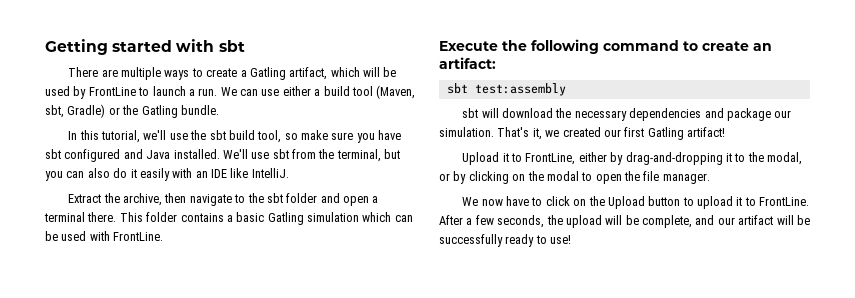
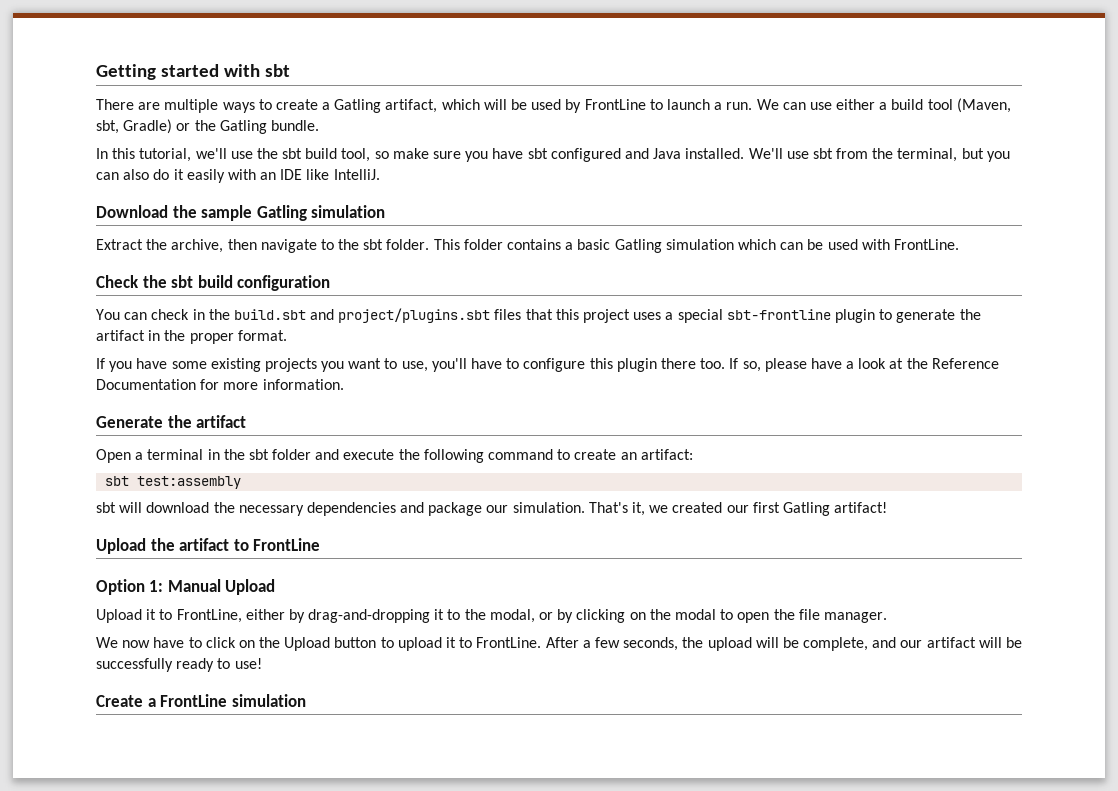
(289, 173) none -> [96,205,386,221] // Download the sample Gatling simulation
[286,193,379,206] [44,212,117,222] folder and open a terminal there. -> [386,239,430,250] folder.
[439,41,498,51] Execute -> [96,275,331,291] [96,308,981,323] [96,330,287,344] [96,358,999,372] [96,379,344,390] [96,415,247,428] [96,449,395,463] Check the sbt build configuration // You can check in the build.sbt and project/plugins.sbt files that this project uses a special sbt-frontline plugin to generate the artifact in the proper format. // If you have some existing projects you want to use, you'll have to configure this plugin there too. If so, please have a look at the Reference Documentation for more information. // Generate the artifact // Open a terminal in the sbt folder and execute
(725, 132) none -> [96,538,321,554] [96,579,276,595] // Upload the artifact to FrontLine // Option 1: Manual Upload
(572, 239) none -> [96,694,306,707] // Create a FrontLine simulation

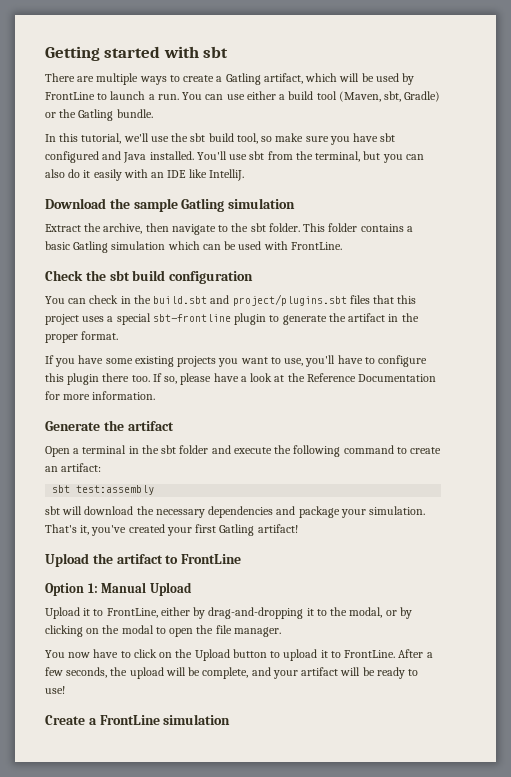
[756,99,779,110] We -> [182,92,203,100] You
[748,148,783,159] We'll -> [196,151,227,160] You'll
[486,505,509,513] our -> [340,509,366,518] your
[649,502,749,513] we created our -> [91,524,192,536] you've created your
[96,637,118,648] We -> [45,650,65,658] You
[900,640,923,648] our -> [272,670,298,679] your
[96,658,173,672] successfully -> (375, 671) none

